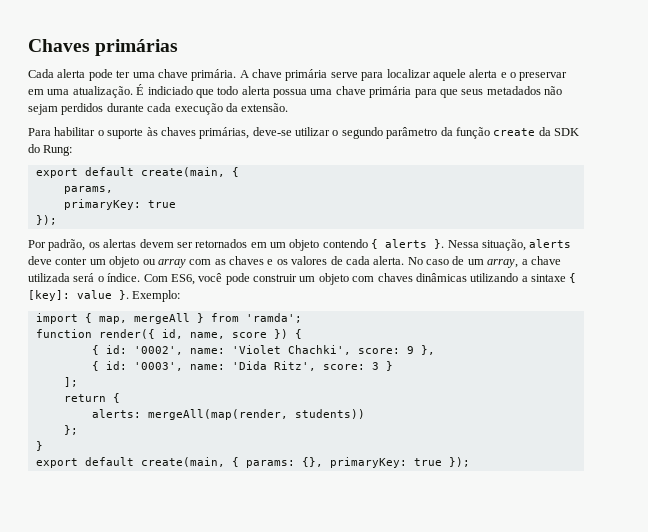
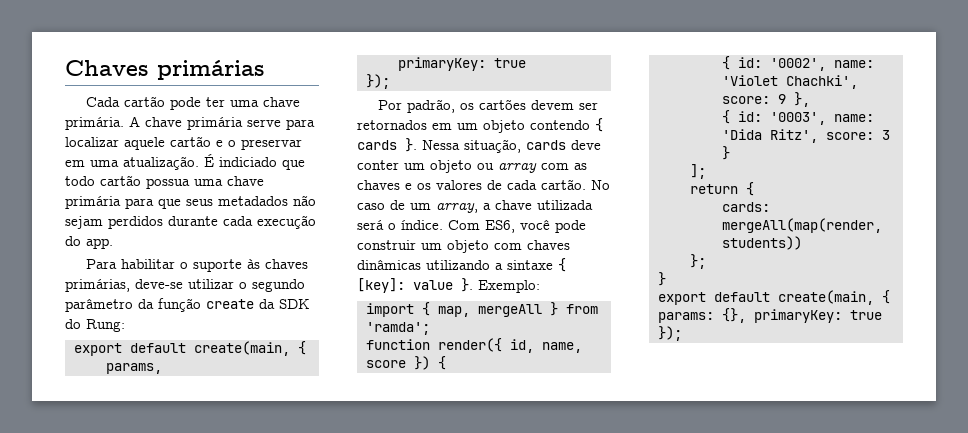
[57,69,86,78] alerta -> [123,96,165,107] cartão
[469,69,498,78] alerta -> [170,136,211,147] cartão
[241,86,270,95] alerta -> [100,175,141,186] cartão
[225,103,289,112] da extensão. -> [65,236,113,249] do app.
[103,239,137,248] alertas -> [478,99,526,110] cartões
[385,239,428,248] alerts -> [357,140,397,150] cards
[529,239,572,248] alerts -> [526,140,566,150] cards
[373,256,405,265] alerta. -> [541,179,586,190] cartão.
[91,409,141,418] alerts: -> [721,202,770,212] cards:

